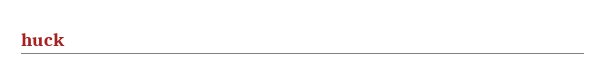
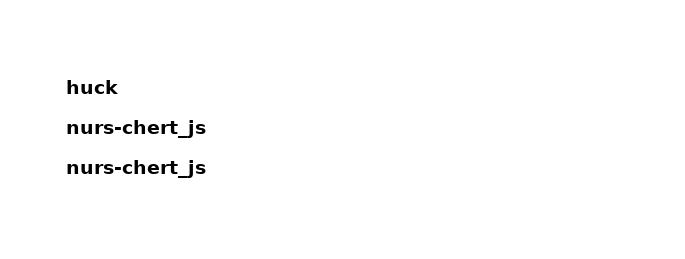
(65, 39) none -> [66,120,206,138] [66,160,206,178] // nurs-chert_js // nurs-chert_js

